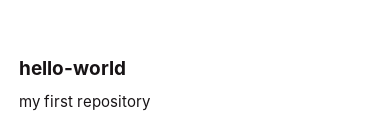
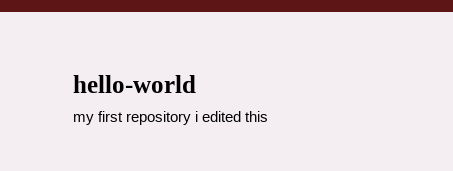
(152, 102) none -> [195,111,269,122] i edited this

